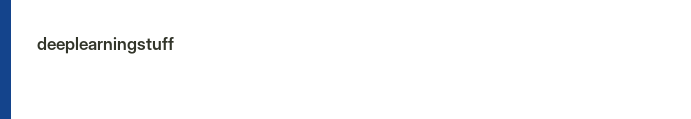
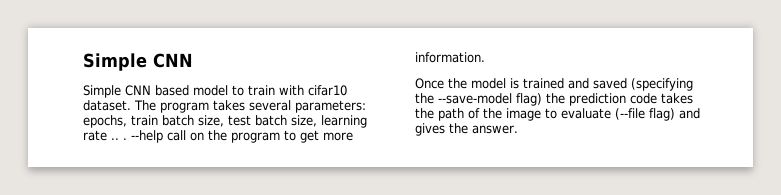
[37,37,174,54] deeplearningstuff -> [83,53,193,71] [83,85,347,98] [83,100,366,113] [83,115,367,128] [83,130,353,143] [415,52,485,63] [415,78,693,91] [415,93,693,106] [415,108,700,121] [415,123,518,136] Simple CNN // Simple CNN based model to train with cifar10 dataset. The program takes several parameters: epochs, train batch size, test batch size, learning rate .. . --help call on the program to get more information. // Once the model is trained and saved (specifying the --save-model flag) the prediction code takes the path of the image to evaluate (--file flag) and gives the answer.

